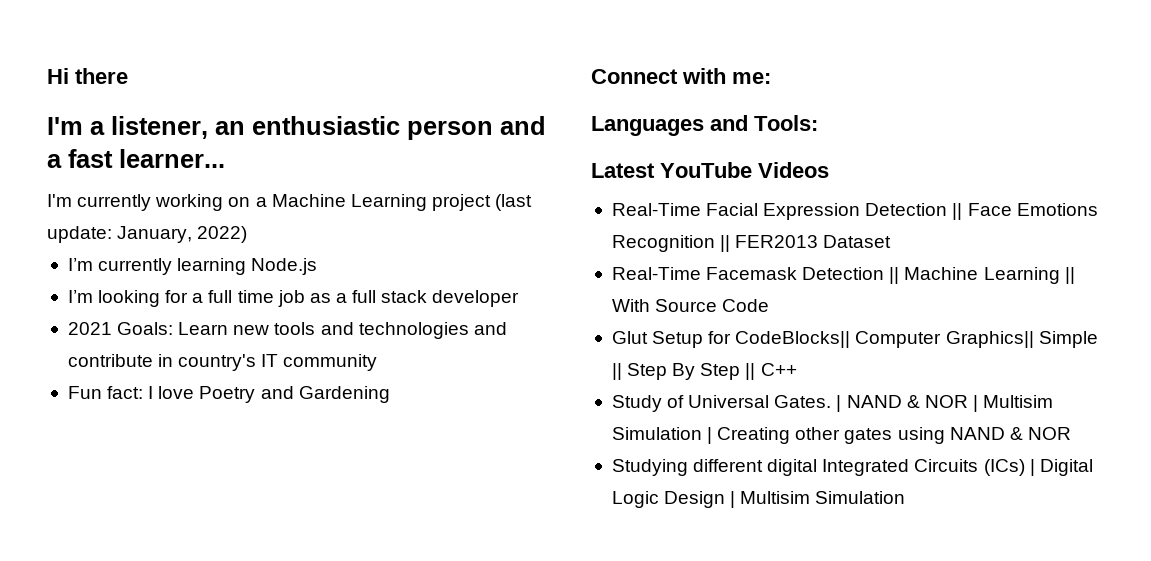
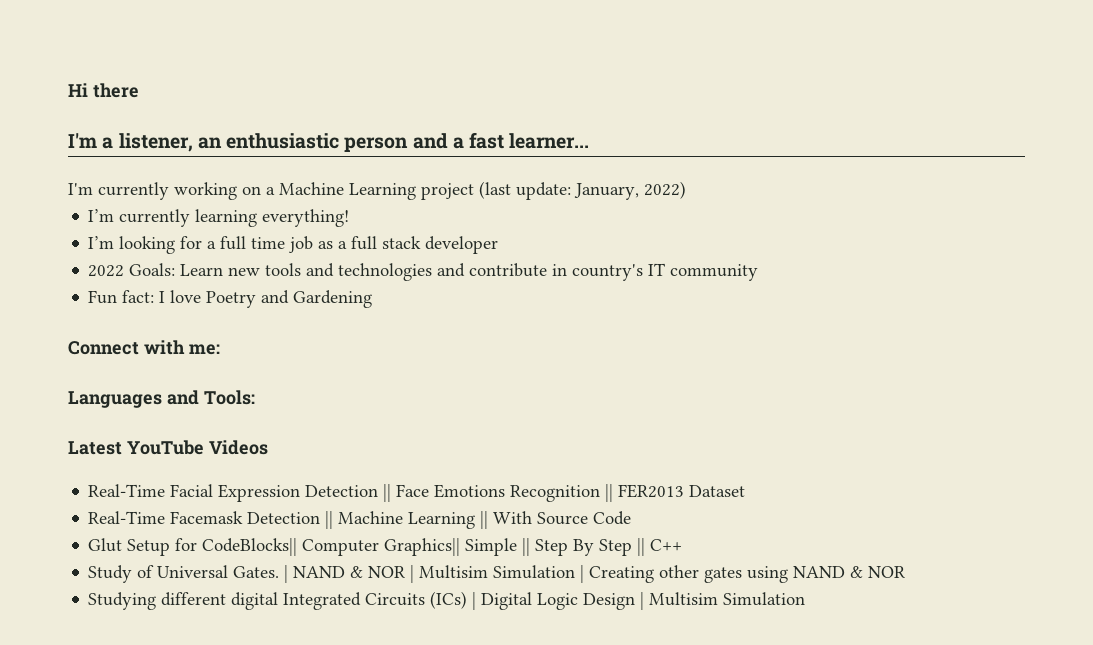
[251,258,318,275] Node.js -> [262,209,350,227] everything!
[67,322,112,335] 2021 -> [88,265,125,277] 2022

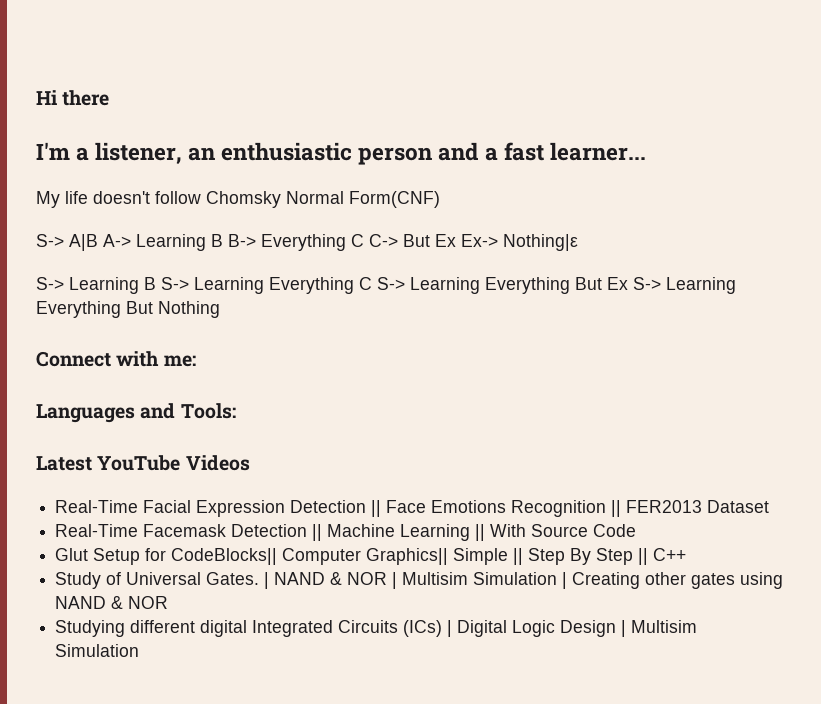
[68,181,686,200] [88,209,350,227] [88,236,499,254] [88,263,759,281] [88,290,373,308] I'm currently working on a Machine Learning project (last update: January, 2022) // I’m currently learning everything! // I’m looking for a full time job as a full stack developer // 2022 Goals: Learn new tools and technologies and contribute in country's IT community // Fun fact: I love Poetry and Gardening -> [36,191,440,208] [36,234,578,251] [36,277,736,294] [36,301,220,318] My life doesn't follow Chomsky Normal Form(CNF) // S-> A|B A-> Learning B B-> Everything C C-> But Ex Ex-> Nothing|ε // S-> Learning B S-> Learning Everything C S-> Learning Everything But Ex S-> Learning Everything But Nothing

